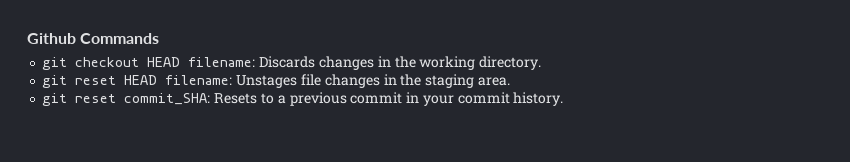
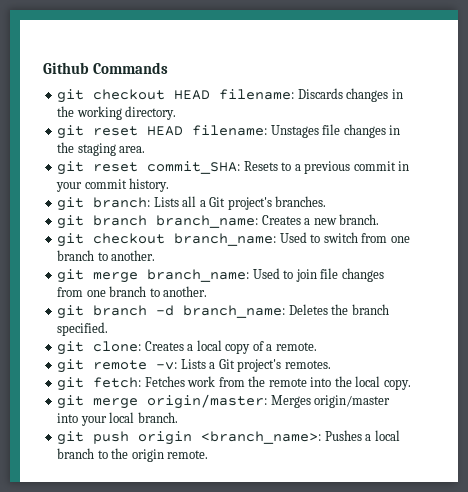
(564, 99) none -> [57,196,327,211] [57,214,380,229] [57,232,410,247] [57,250,156,261] [57,268,384,283] [57,286,208,297] [57,304,389,319] [57,322,109,336] [57,340,317,355] [57,359,331,373] [57,376,411,391] [57,394,391,409] [57,412,178,426] [57,430,400,445] [57,448,209,462] // git branch: Lists all a Git project's branches. // git branch branch_name: Creates a new branch. // git checkout branch_name: Used to switch from one branch to another. // git merge branch_name: Used to join file changes from one branch to another. // git branch -d branch_name: Deletes the branch specified. // git clone: Creates a local copy of a remote. // git remote -v: Lists a Git project's remotes. // git fetch: Fetches work from the remote into the local copy. // git merge origin/master: Merges origin/master into your local branch. // git push origin <branch_name>: Pushes a local branch to the origin remote.

